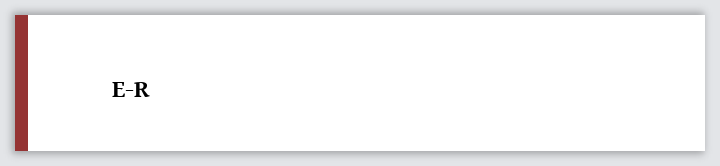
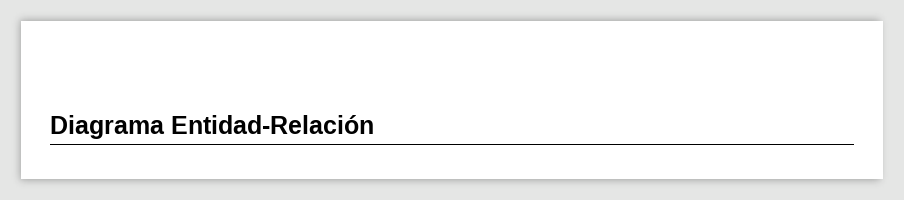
[112,82,150,97] E-R -> [50,115,374,139] Diagrama Entidad-Relación

